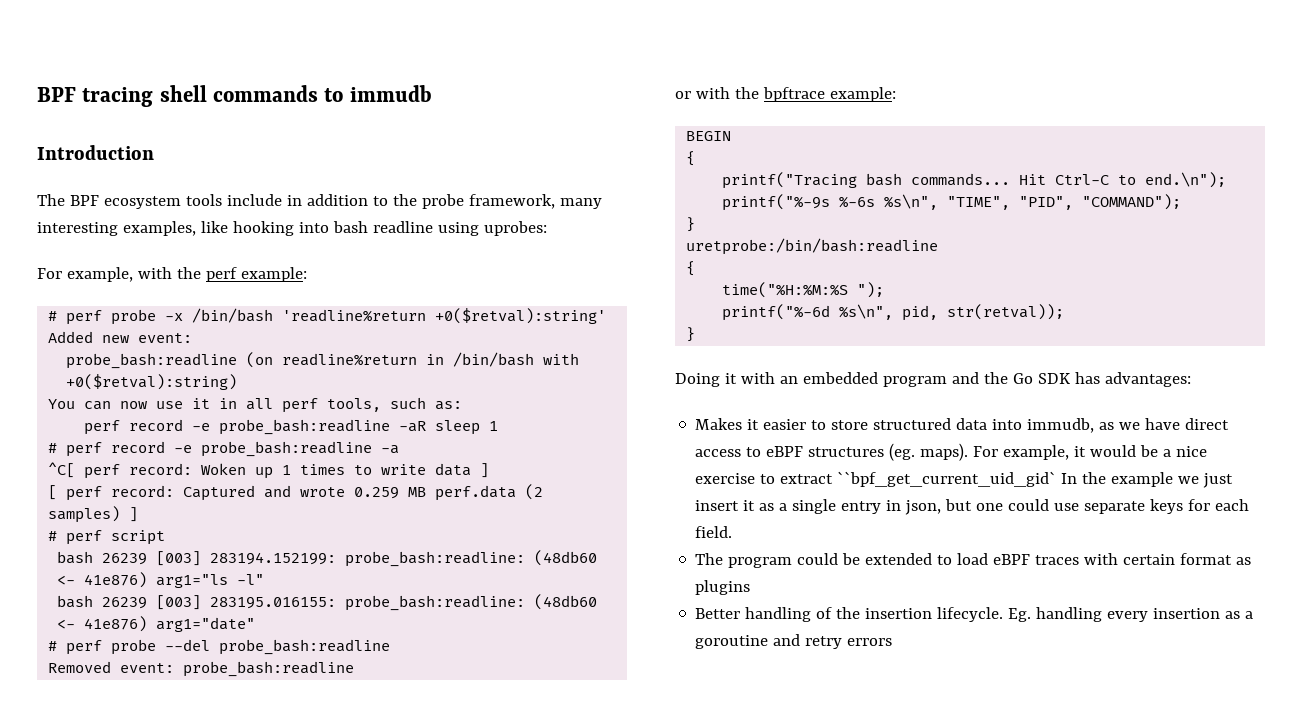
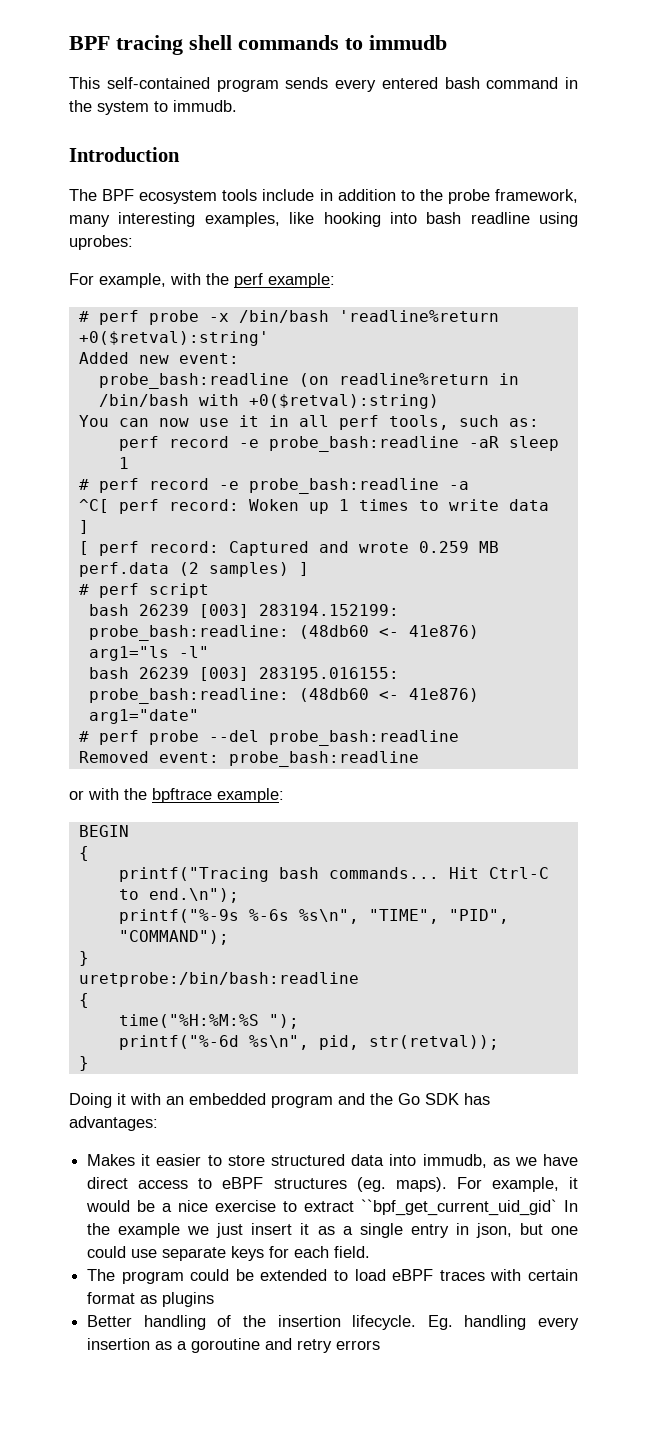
(432, 93) none -> [69,77,578,92] [69,100,237,115] // This self-contained program sends every entered bash command in the system to immudb.

